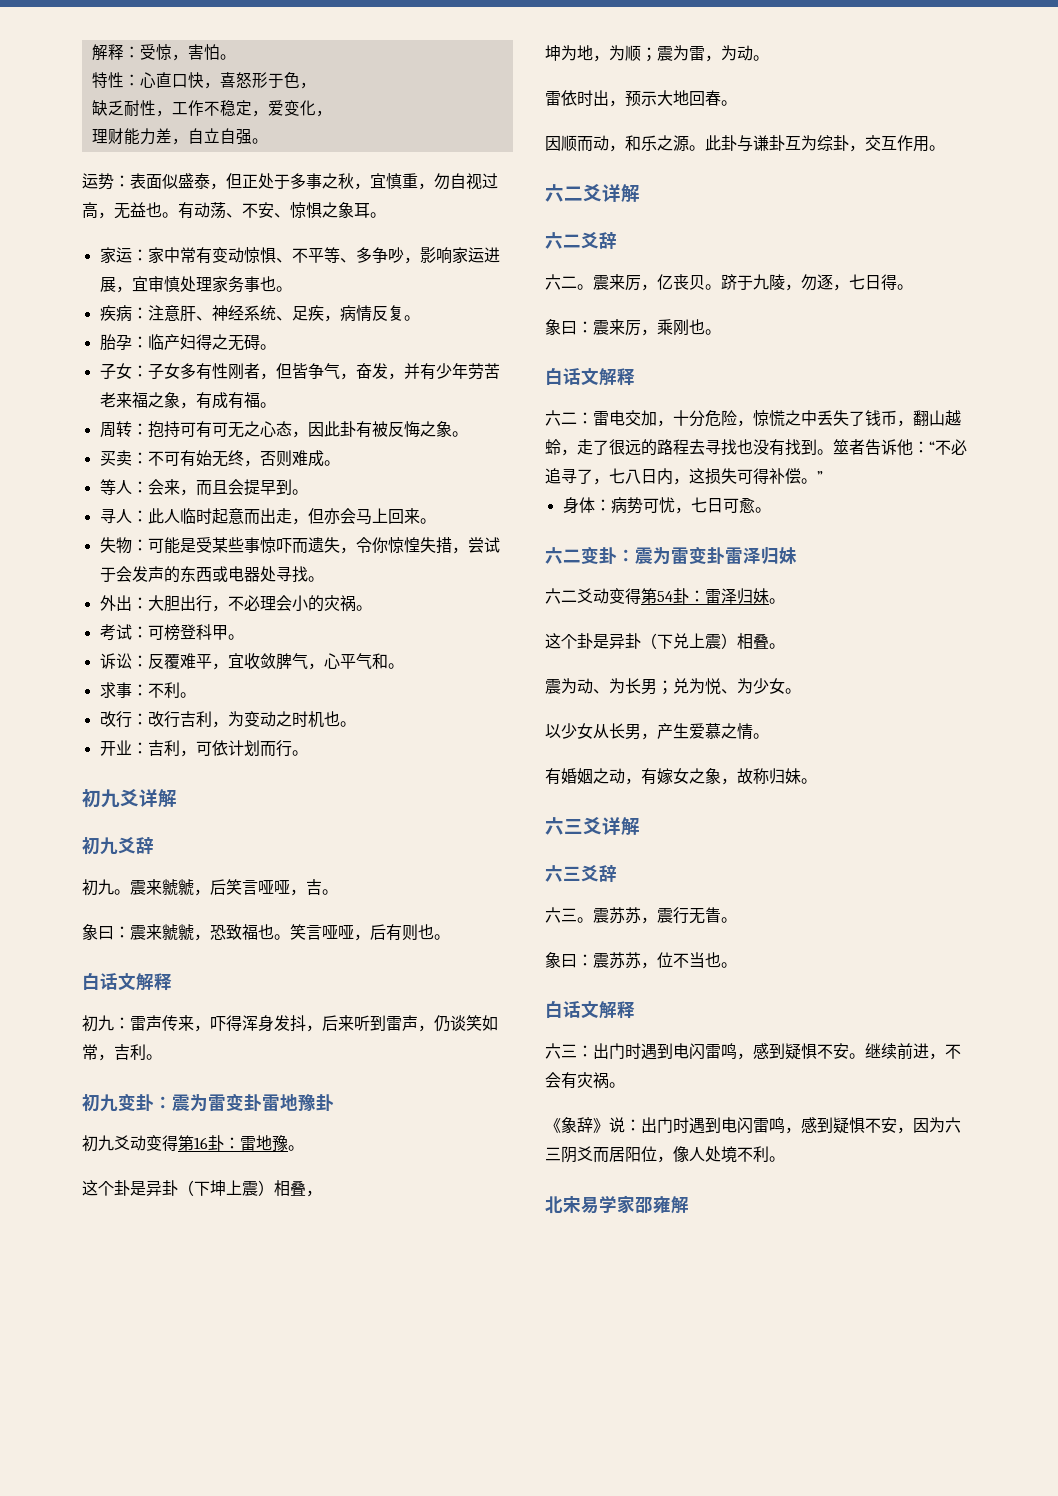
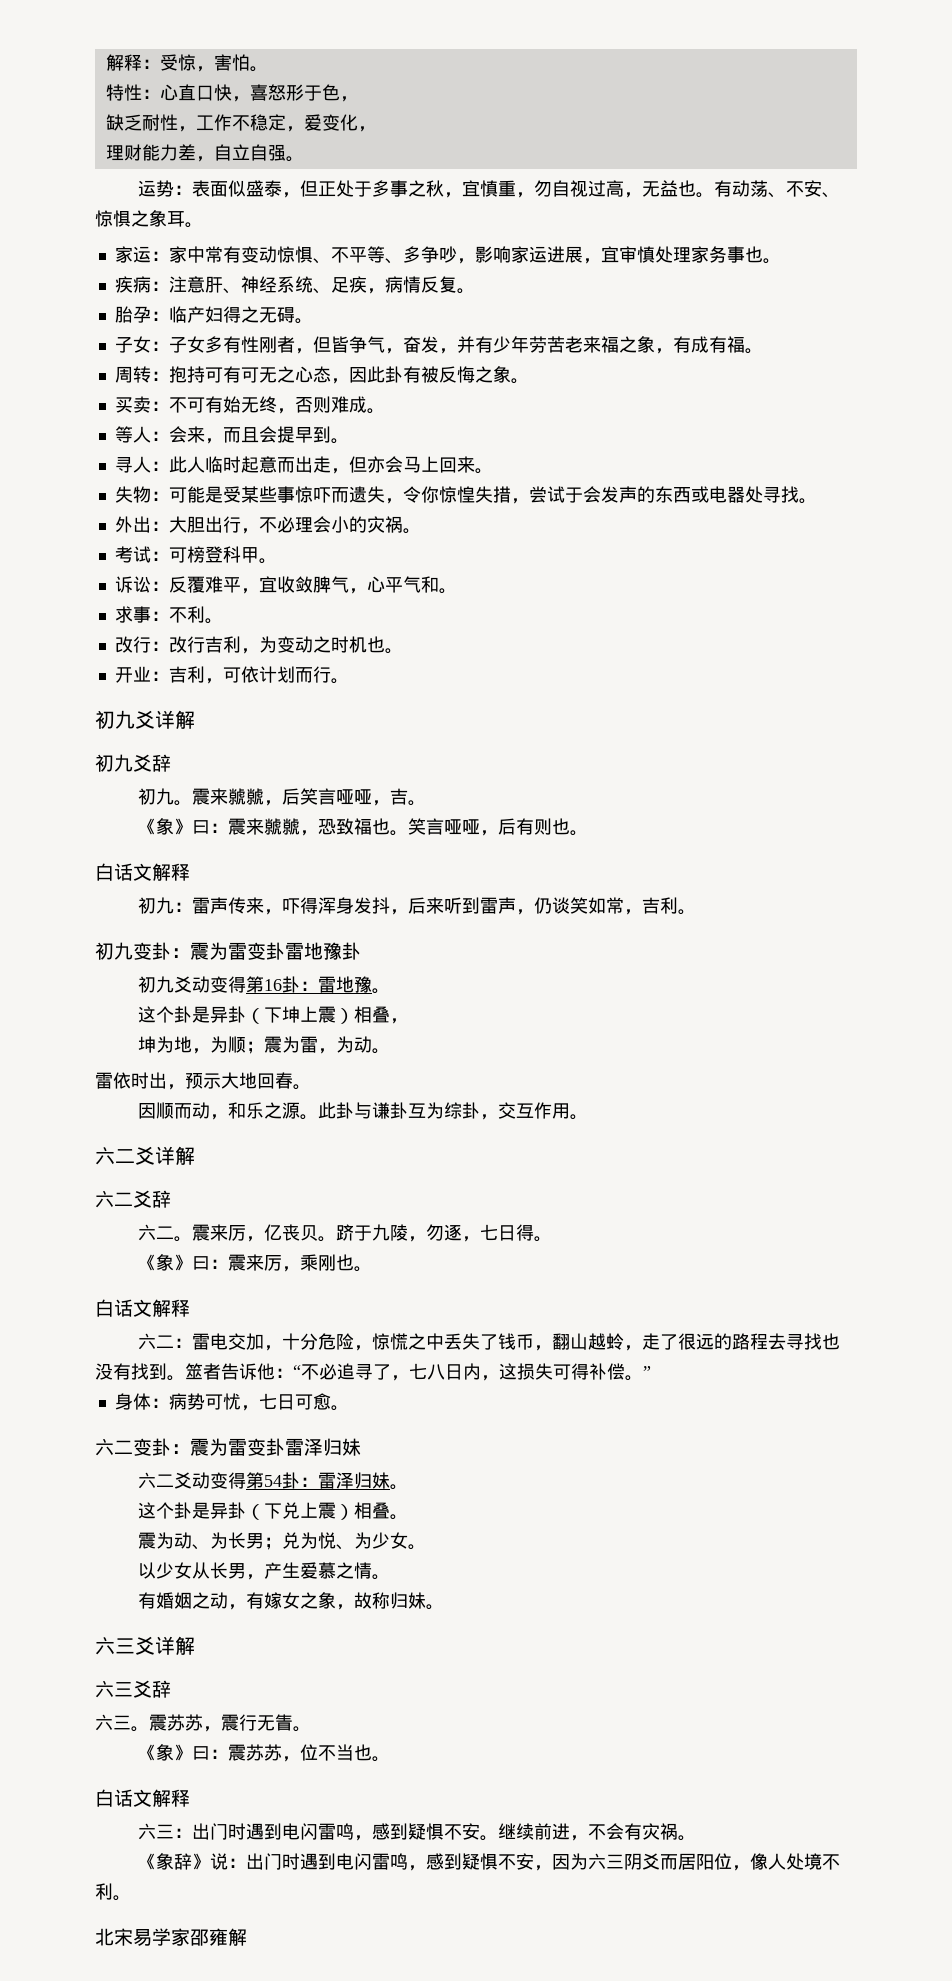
[82,924,98,940] 象 -> [138,818,193,835] 《象》
[545,319,561,335] 象 -> [138,1254,193,1271] 《象》
[545,952,561,968] 象 -> [138,1744,193,1761] 《象》

